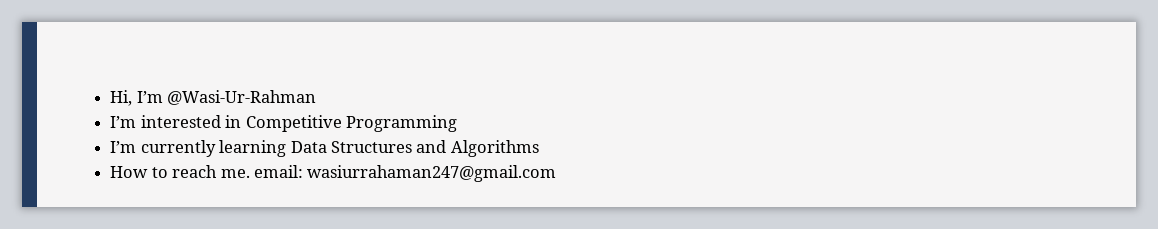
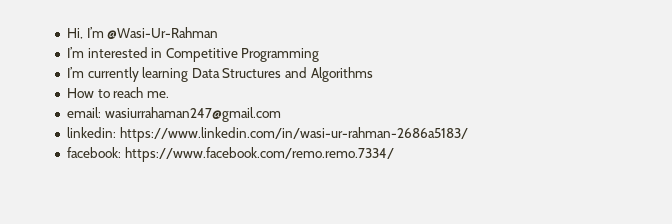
(250, 173) none -> (169, 94) //
(557, 173) none -> [66,127,468,142] [66,147,394,162] // linkedin: https://www.linkedin.com/in/wasi-ur-rahman-2686a5183/ // facebook: https://www.facebook.com/remo.remo.7334/

